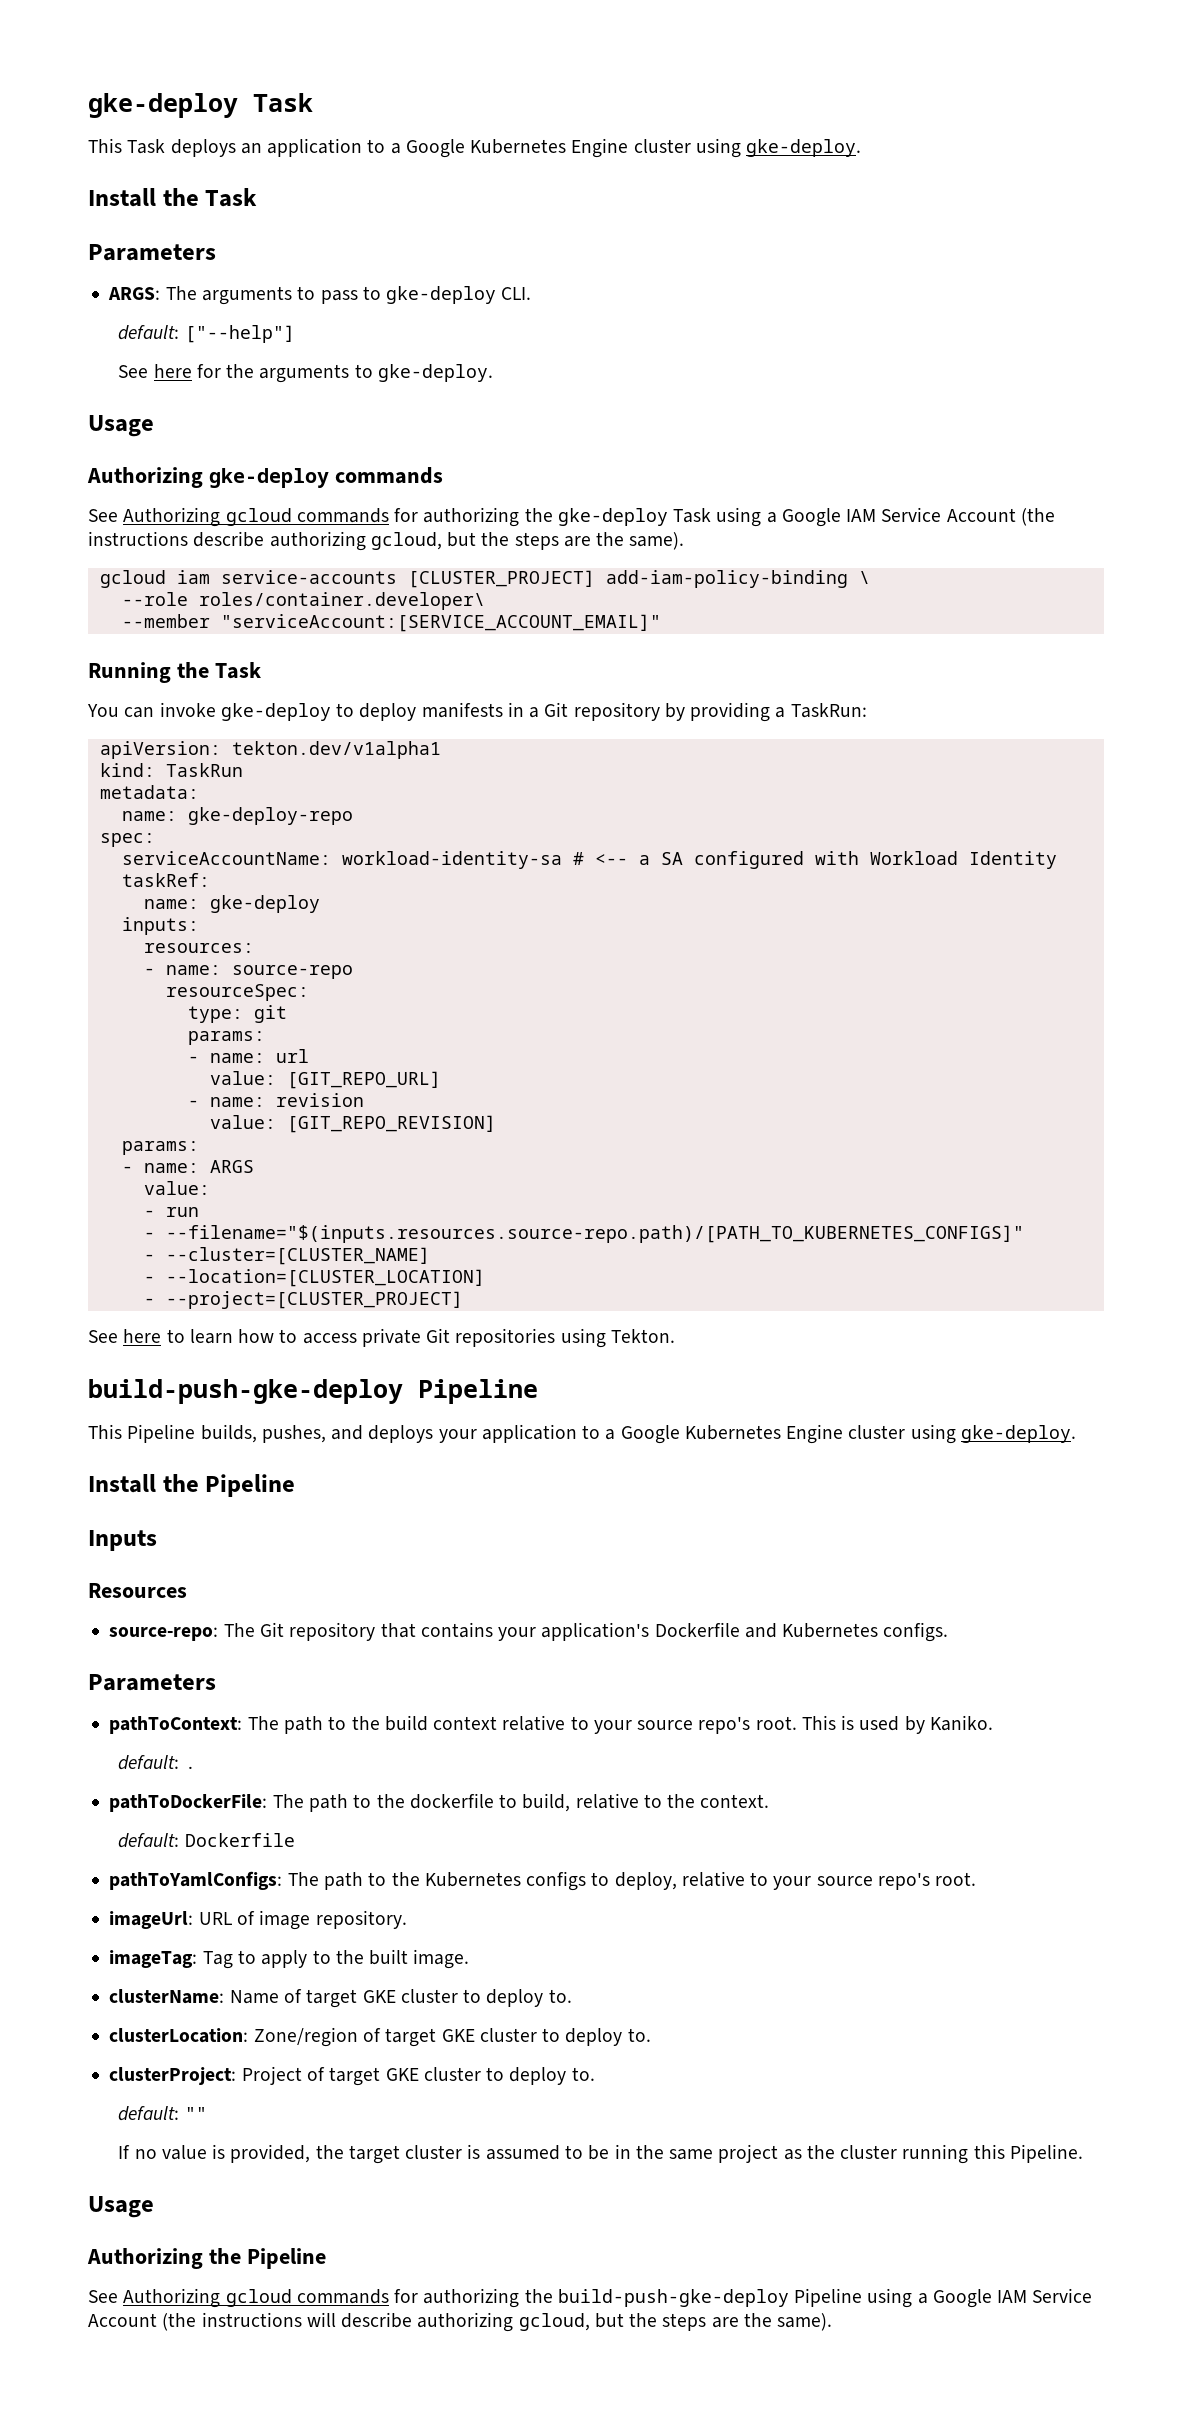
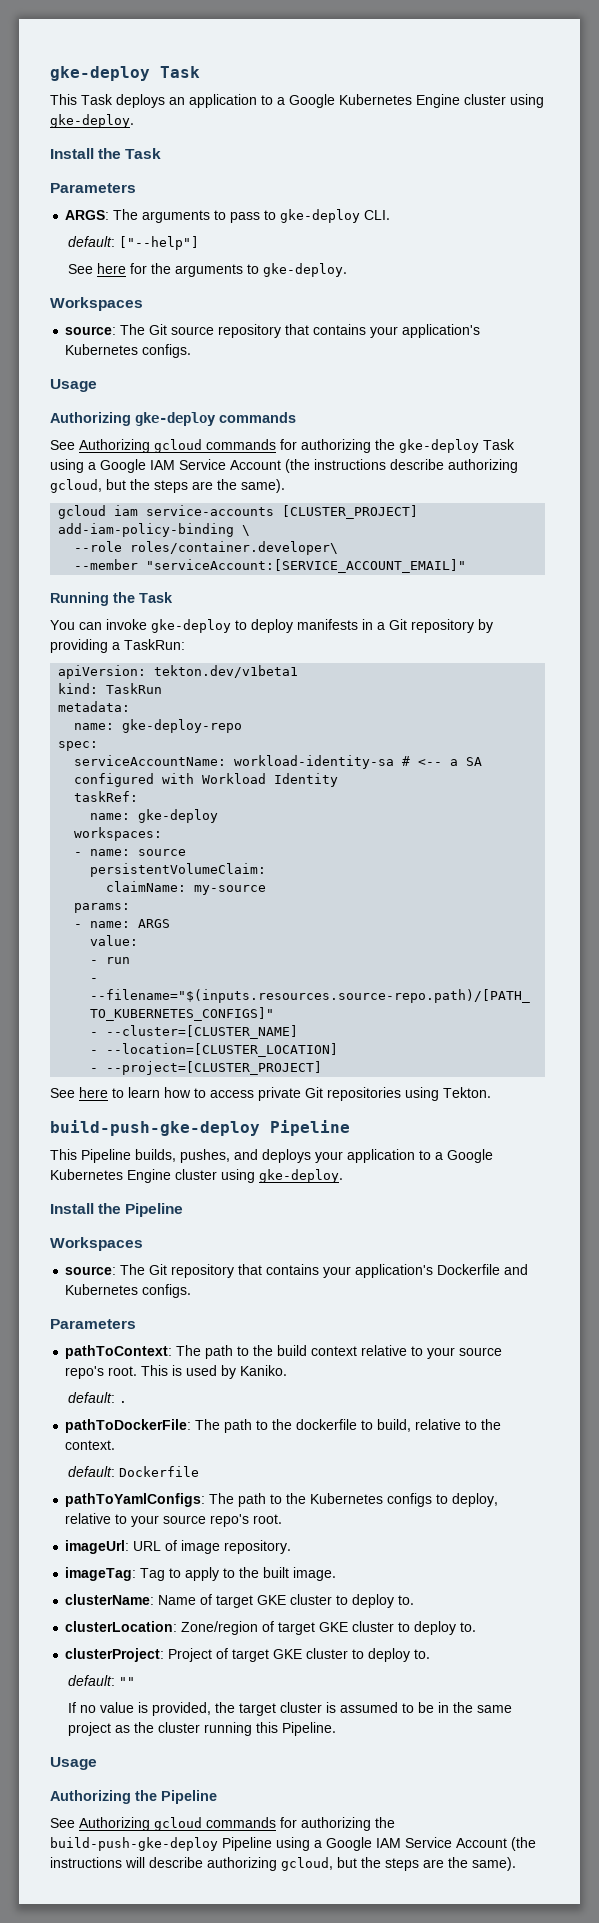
(493, 373) none -> [50,297,143,311] [65,324,481,338] [65,344,192,358] // Workspaces // source: The Git source repository that contains your application's Kubernetes configs.
[231,741,441,759] tekton.dev/v1alpha1 -> [154,665,299,678] tekton.dev/v1beta1
[121,917,199,935] [143,943,254,953] [143,965,353,979] [165,984,309,1001] [187,1005,287,1023] [187,1031,265,1045] [187,1049,309,1063] [209,1071,441,1089] [187,1093,364,1107] [209,1115,496,1133] inputs: // resources: // - name: source-repo // resourceSpec: // type: git // params: // - name: url // value: [GIT_REPO_URL] // - name: revision // value: [GIT_REPO_REVISION] -> [74,827,163,841] [74,849,187,856] [90,863,267,877] [106,881,267,895] workspaces: // - name: source // persistentVolumeClaim: // claimName: my-source
[88,1530,157,1551] [88,1583,187,1598] [109,1627,219,1641] Inputs // Resources // source-repo: -> [50,1237,143,1251] [65,1266,117,1275] Workspaces // source:

